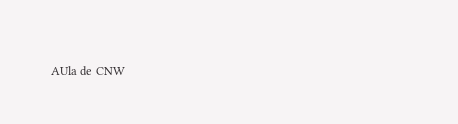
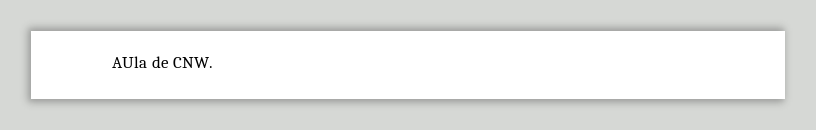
[95,67,125,75] CNW -> [173,57,214,68] CNW.

